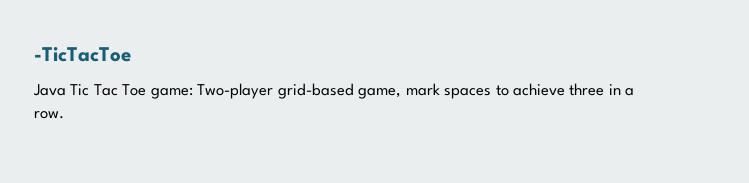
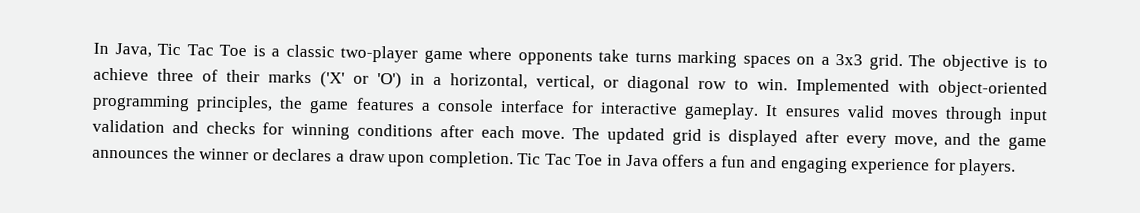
[34,47,131,62] [33,83,635,99] [34,111,64,119] -TicTacToe // Java Tic Tac Toe game: Two-player grid-based game, mark spaces to achieve three in a row. -> [93,42,1048,72] [93,67,1048,99] [92,94,1048,125] [92,119,1047,151] [92,146,1017,176] In Java, Tic Tac Toe is a classic two-player game where opponents take turns marking spaces on a 3x3 grid. The objective is to achieve three of their marks ('X' or 'O') in a horizontal, vertical, or diagonal row to win. Implemented with object-oriented programming principles, the game features a console interface for interactive gameplay. It ensures valid moves through input validation and checks for winning conditions after each move. The updated grid is displayed after every move, and the game announces the winner or declares a draw upon completion. Tic Tac Toe in Java offers a fun and engaging experience for players.

